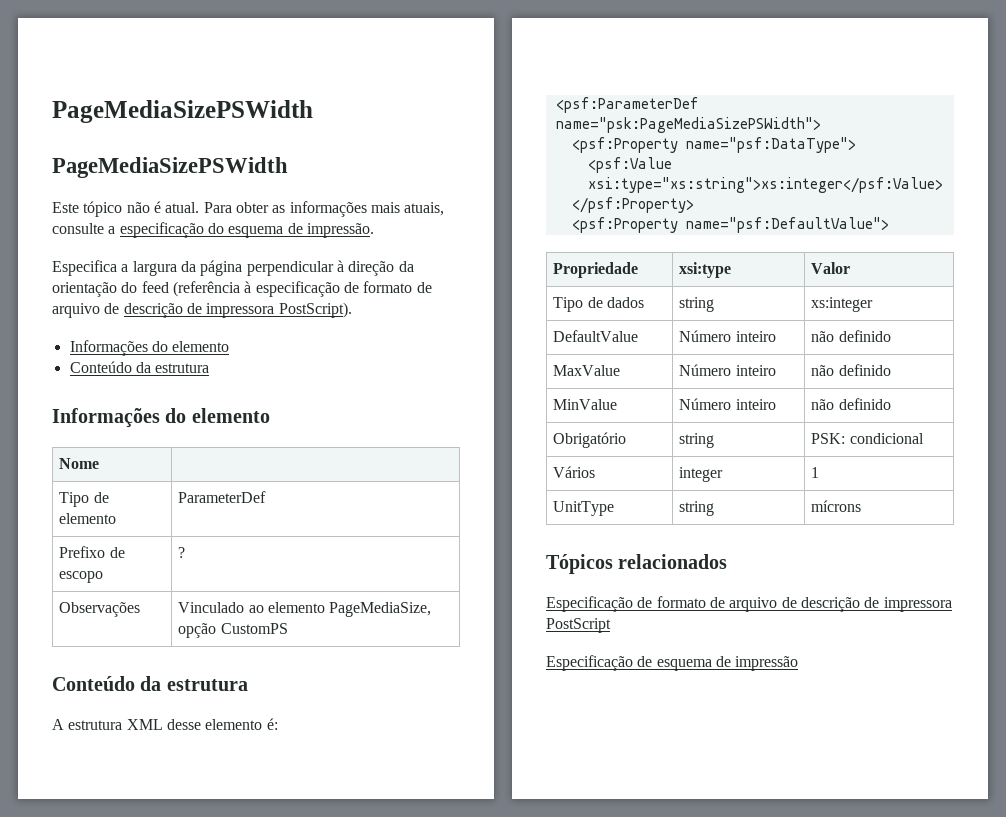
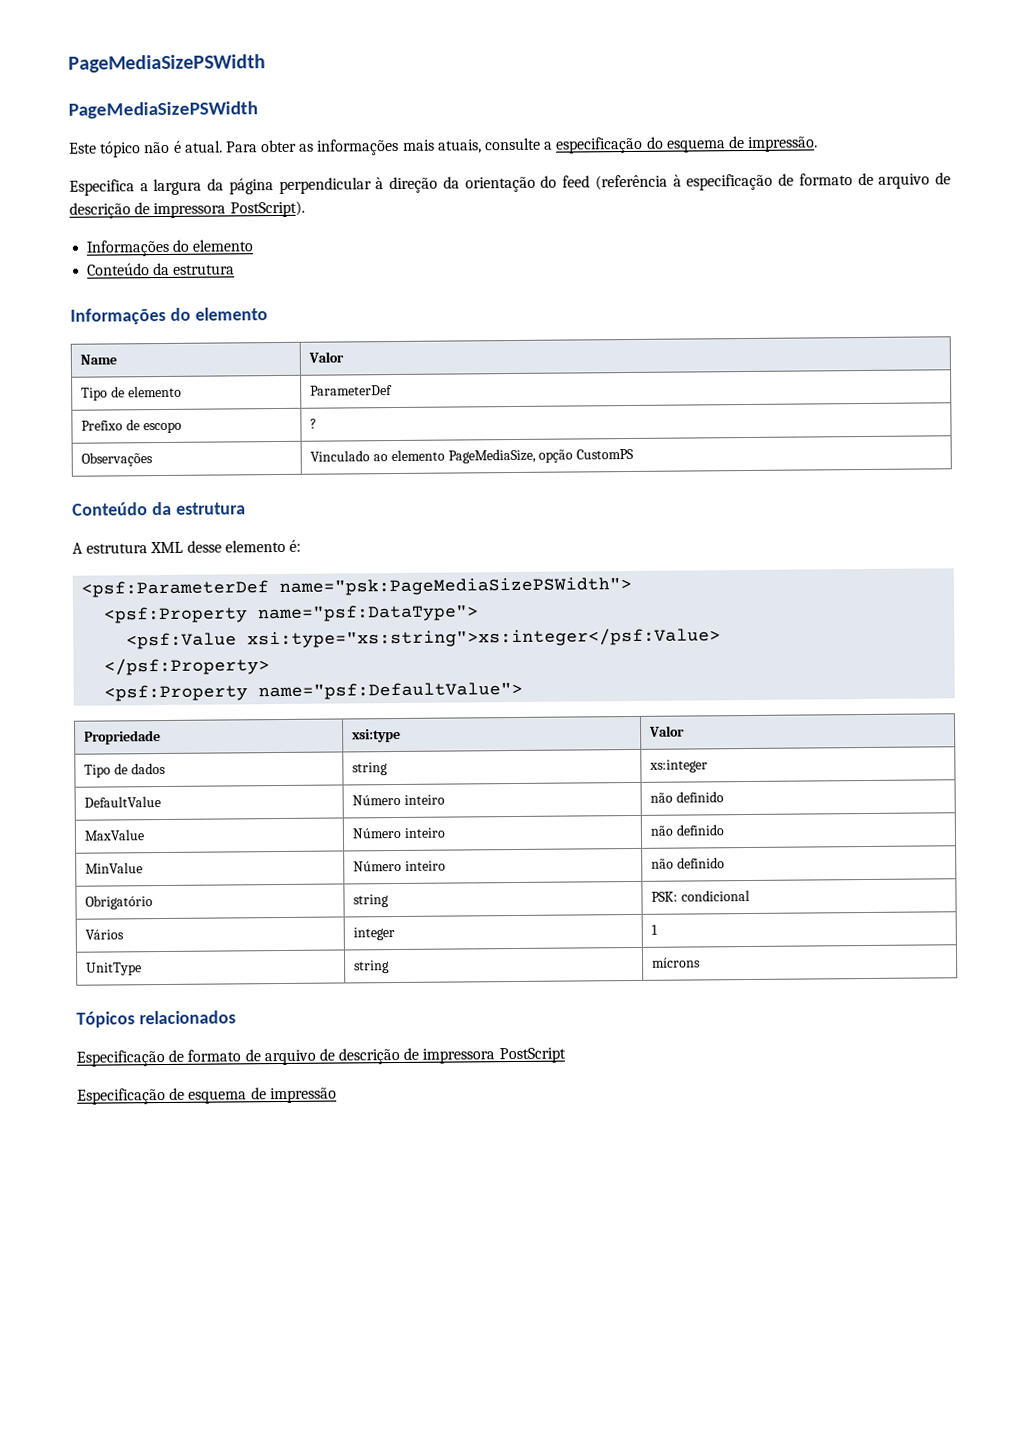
[59,458,100,469] Nome | -> [80,354,118,365] [308,351,345,363] Name | Valor

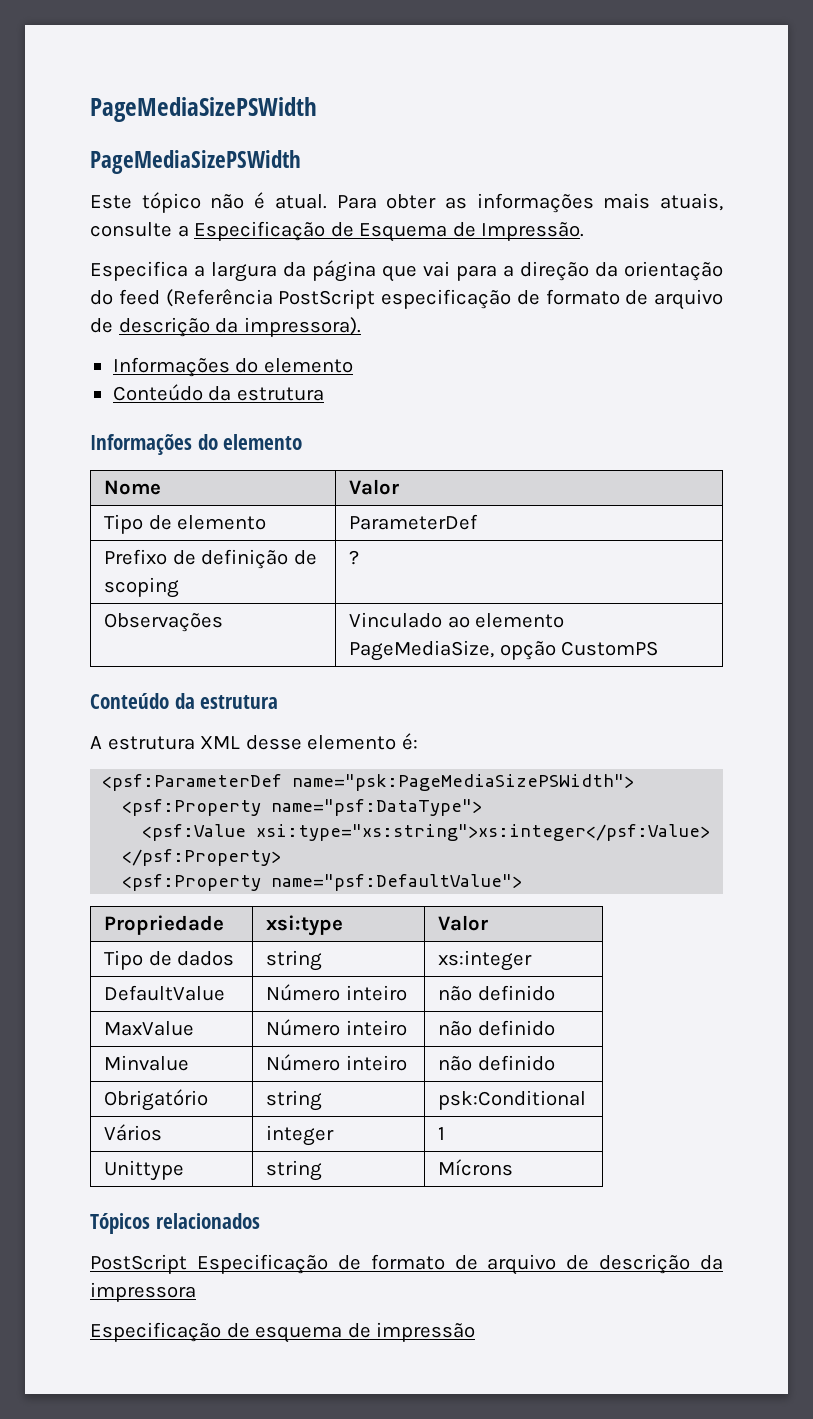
[555,136,819,154] especificação do esquema de impressão. -> [194,221,585,242] Especificação de Esquema de Impressão.
[278,177,385,194] perpendicular à -> [382,261,514,282] que vai para a
[594,174,682,191] (referência à -> [165,288,376,309] (Referência PostScript
[134,200,305,219] de impressora PostScript). -> [215,317,361,337] da impressora).
[80,354,118,365] Name -> [104,480,162,495] Nome
[142,421,182,434] escopo -> [201,549,317,569] [104,577,180,598] definição de scoping
[85,862,144,874] MinValue -> [104,1055,190,1071] Minvalue
[651,889,751,902] PSK: condicional -> [438,1090,587,1110] psk:Conditional
[86,962,143,976] [354,960,391,974] [652,957,702,968] UnitType | string | mícrons -> [104,1160,185,1181] [266,1160,323,1181] [438,1159,514,1176] Unittype | string | Mícrons
(236, 1017) none -> [90,1254,187,1274] PostScript
[403,1047,566,1064] de impressora PostScript -> [700,1255,723,1270] [90,1282,196,1302] da impressora

